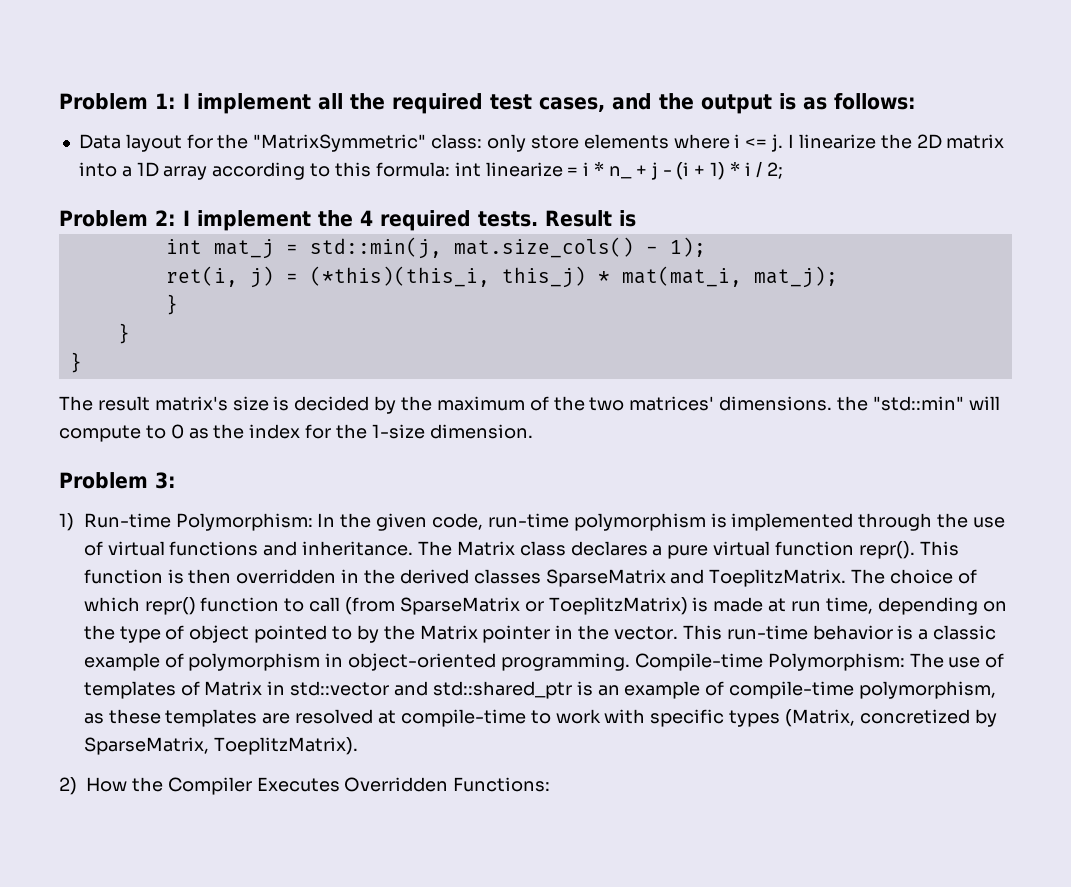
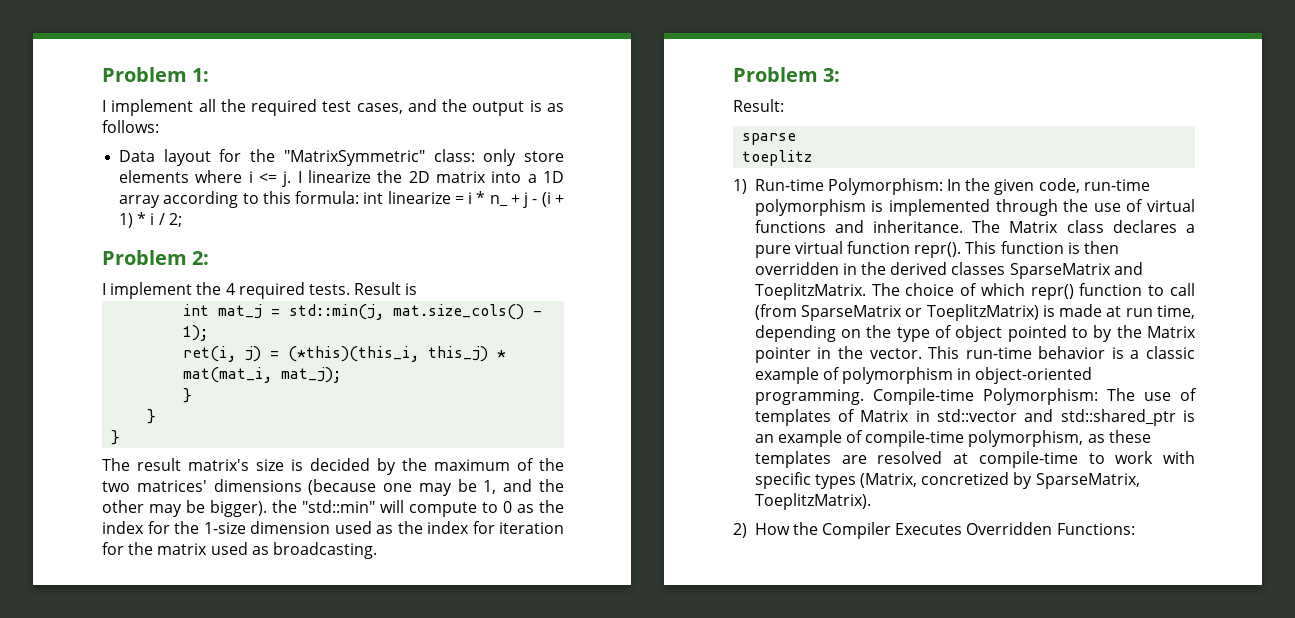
(176, 101) none -> (210, 75) //
(176, 218) none -> (210, 258) //
[719,396,833,411] dimensions. -> [213,479,564,496] [102,500,267,517] dimensions (because one may be 1, and the other may be bigger).
[429,424,533,439] dimension. -> [250,521,564,534] [102,542,377,559] dimension used as the index for iteration for the matrix used as broadcasting.
(176, 480) none -> [733,99,784,112] [742,133,797,145] [742,150,813,166] // Result: // sparse // toeplitz

